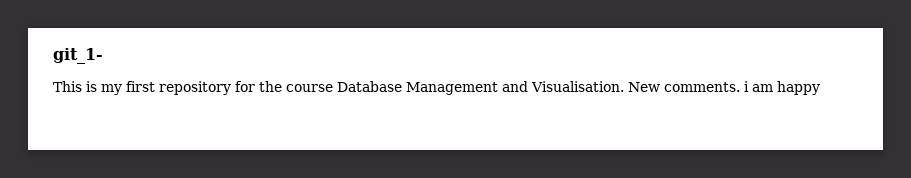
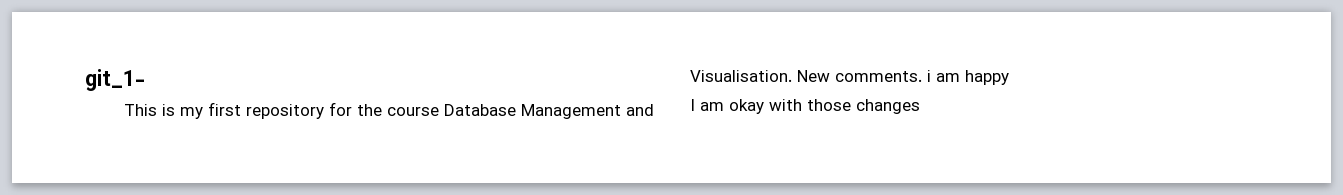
(820, 88) none -> [690,99,920,114] // I am okay with those changes

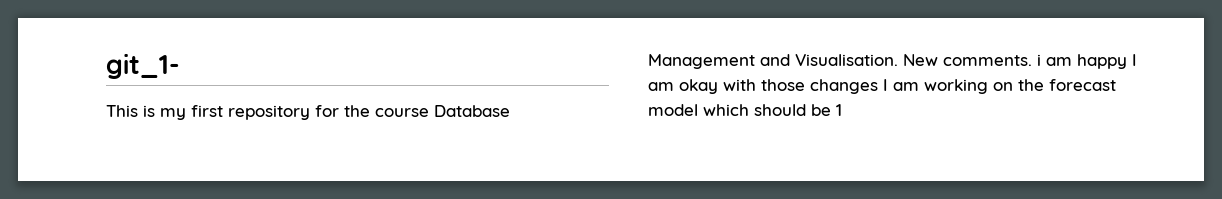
(1009, 77) // -> (1127, 61) none
(920, 106) none -> [883,79,1116,94] [648,104,842,116] I am working on the forecast model which should be 1

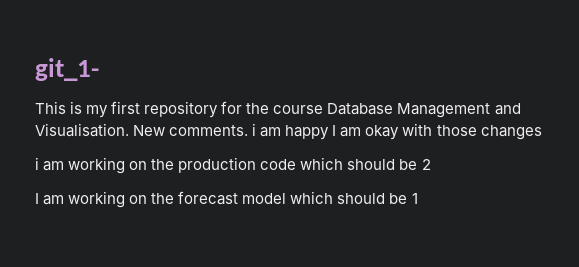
(878, 86) none -> [35,157,431,174] // i am working on the production code which should be 2 //

